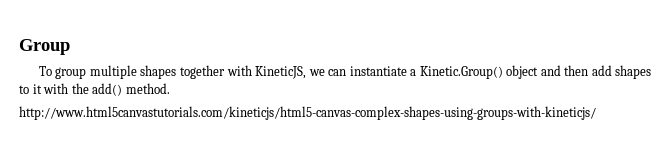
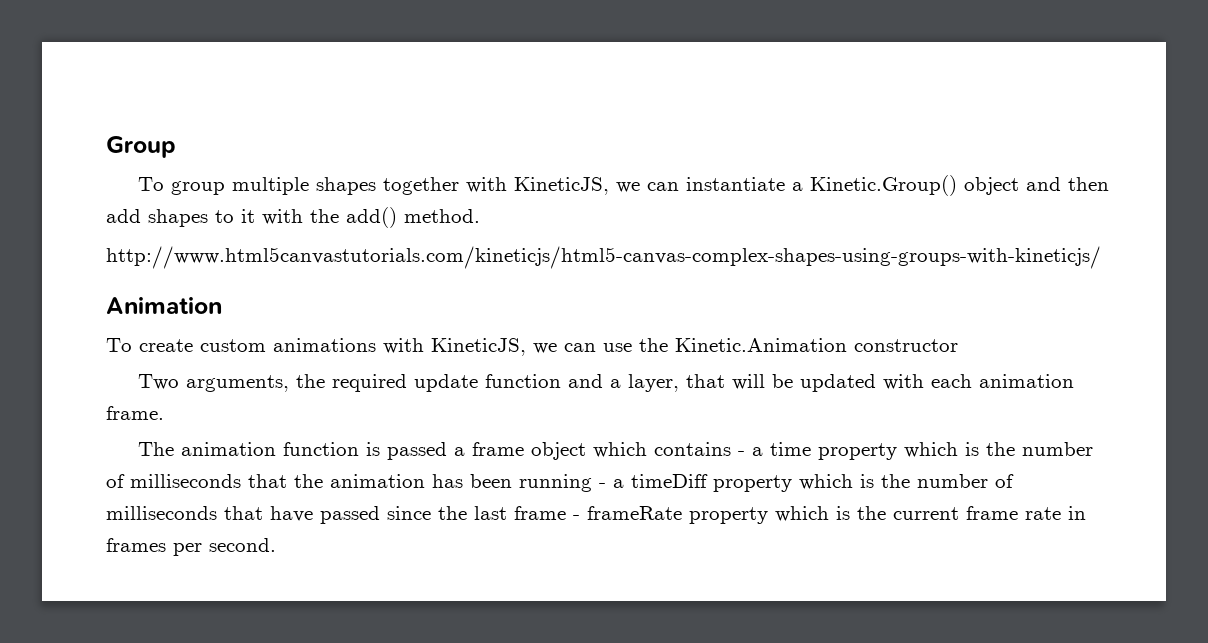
(596, 113) none -> [106,297,222,314] [106,338,958,356] [137,374,1074,392] [106,406,164,420] [137,442,1093,460] [106,474,1014,492] [106,506,1086,524] [106,538,276,556] // Animation // To create custom animations with KineticJS, we can use the Kinetic.Animation constructor // Two arguments, the required update function and a layer, that will be updated with each animation frame. // The animation function is passed a frame object which contains - a time property which is the number of milliseconds that the animation has been running - a timeDiff property which is the number of milliseconds that have passed since the last frame - frameRate property which is the current frame rate in frames per second.

